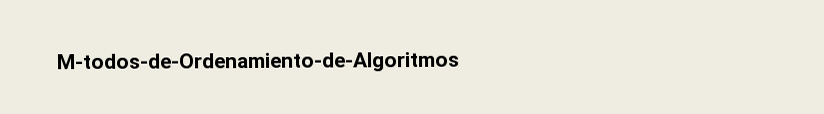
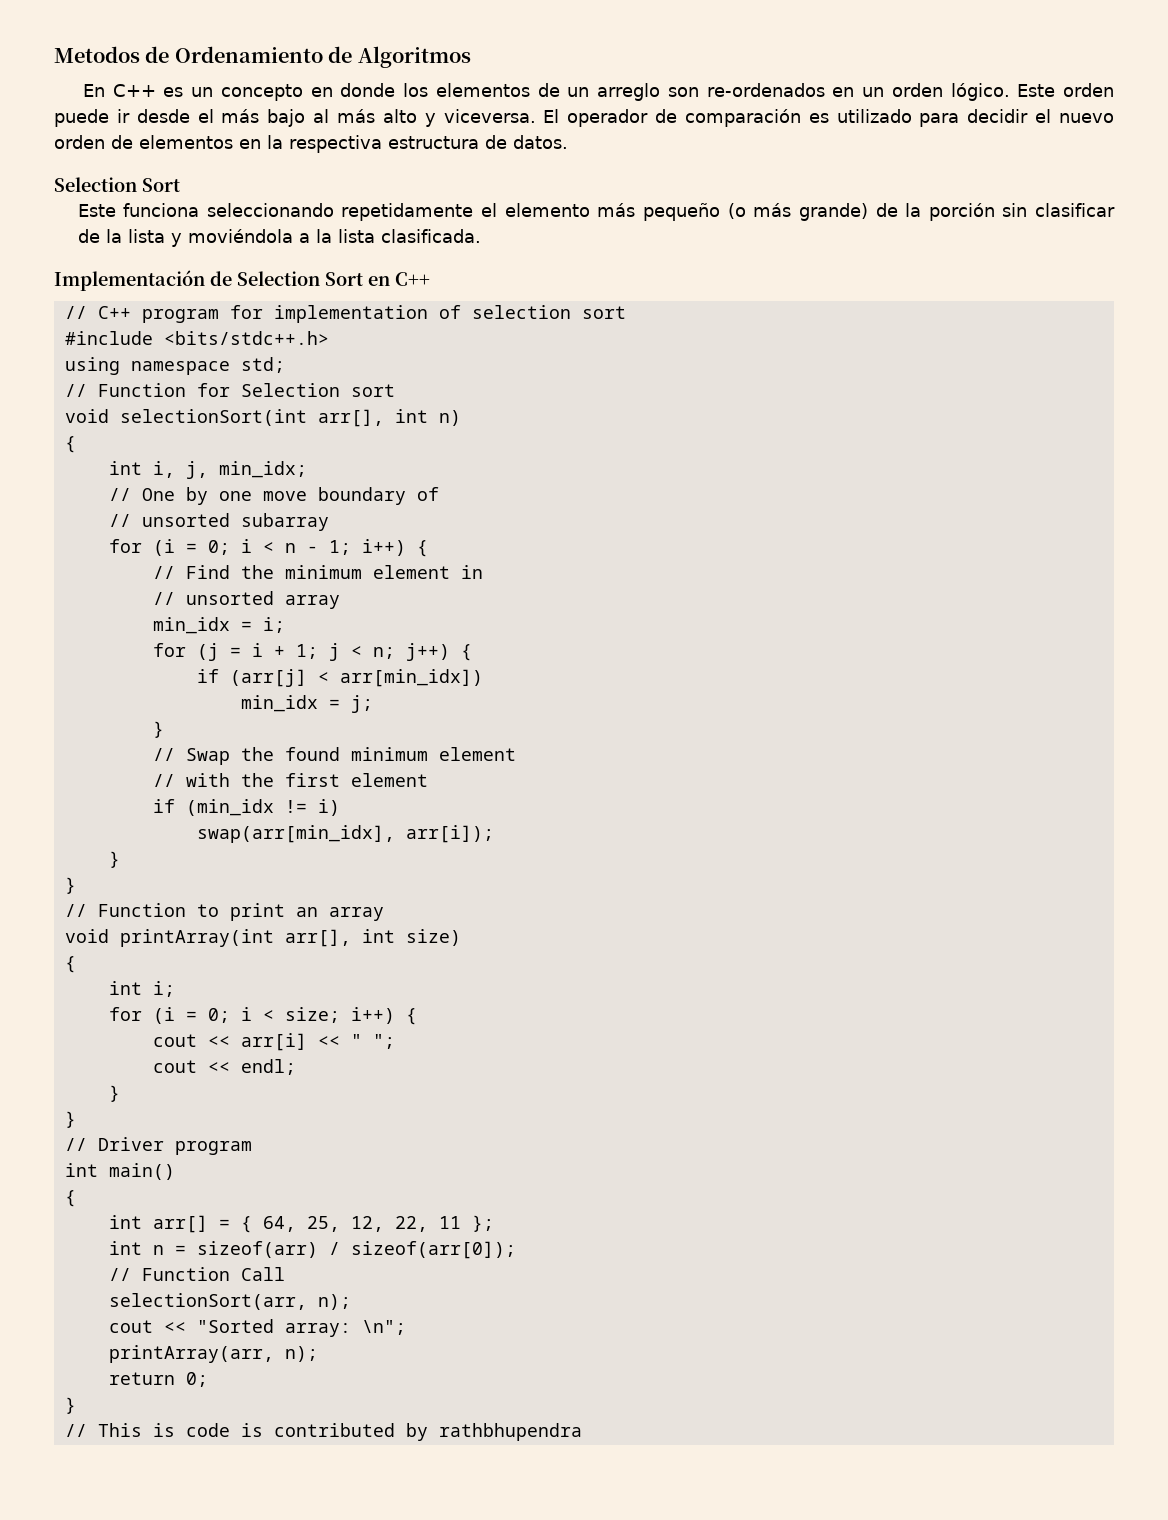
[56,51,460,74] M-todos-de-Ordenamiento-de-Algoritmos -> [54,46,471,68] [82,83,1114,101] [54,109,1115,127] [54,135,568,153] [54,177,180,192] [77,203,1115,221] [77,229,481,247] [54,270,430,291] [64,305,626,323] [64,331,329,345] [64,357,285,375] [64,383,395,397] [64,409,461,427] [64,436,76,453] [108,461,307,479] [108,487,439,505] [108,513,329,531] [108,539,428,557] [152,565,483,579] [152,591,340,609] [152,617,285,634] [152,643,472,661] [196,669,483,687] [240,695,373,713] [152,721,164,738] [152,747,516,765] [152,773,428,787] [152,799,340,816] [196,825,494,843] [108,851,120,868] [64,877,76,894] [64,903,384,921] [64,929,461,947] [64,956,76,973] [108,981,175,997] [108,1007,417,1025] [152,1033,395,1051] [152,1059,296,1075] [108,1085,120,1102] [64,1111,76,1128] [64,1137,252,1155] [64,1163,175,1180] [64,1190,76,1207] [108,1215,494,1233] [108,1241,516,1259] [108,1267,285,1281] [108,1293,351,1310] [108,1319,406,1337] [108,1345,318,1363] [108,1372,208,1387] [64,1397,76,1414] [64,1423,582,1441] Metodos de Ordenamiento de Algoritmos // En C++ es un concepto en donde los elementos de un arreglo son re-ordenados en un orden lógico. Este orden puede ir desde el más bajo al más alto y viceversa. El operador de comparación es utilizado para decidir el nuevo orden de elementos en la respectiva estructura de datos. // Selection Sort // Este funciona seleccionando repetidamente el elemento más pequeño (o más grande) de la porción sin clasificar de la lista y moviéndola a la lista clasificada. // Implementación de Selection Sort en C++ // // C++ program for implementation of selection sort // #include <bits/stdc++.h> // using namespace std; // // Function for Selection sort // void selectionSort(int arr[], int n) // { // int i, j, min_idx; // // One by one move boundary of // // unsorted subarray // for (i = 0; i < n - 1; i++) { // // Find the minimum element in // // unsorted array // min_idx = i; // for (j = i + 1; j < n; j++) { // if (arr[j] < arr[min_idx]) // min_idx = j; // } // // Swap the found minimum element // // with the first element // if (min_idx != i) // swap(arr[min_idx], arr[i]); // } // } // // Function to print an array // void printArray(int arr[], int size) // { // int i; // for (i = 0; i < size; i++) { // cout << arr[i] << " "; // cout << endl; // } // } // // Driver program // int main() // { // int arr[] = { 64, 25, 12, 22, 11 }; // int n = sizeof(arr) / sizeof(arr[0]); // // Function Call // selectionSort(arr, n); // cout << "Sorted array: \n"; // printArray(arr, n); // return 0; // } // // This is code is contributed by rathbhupendra

